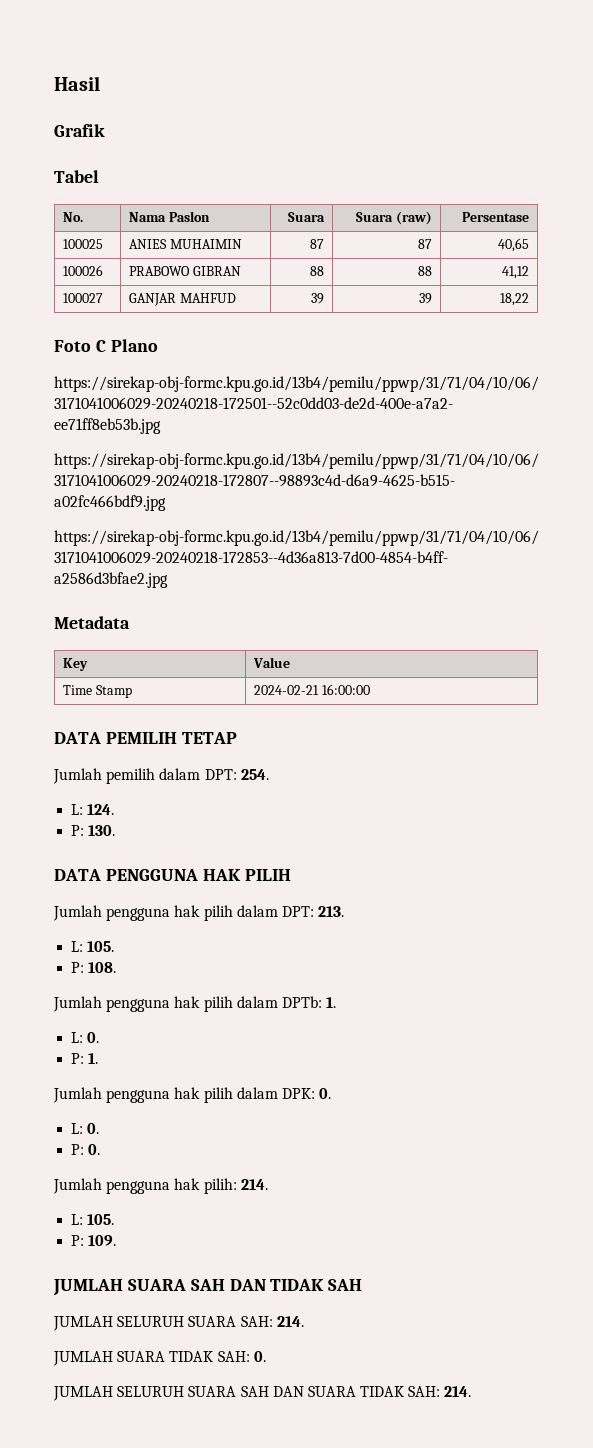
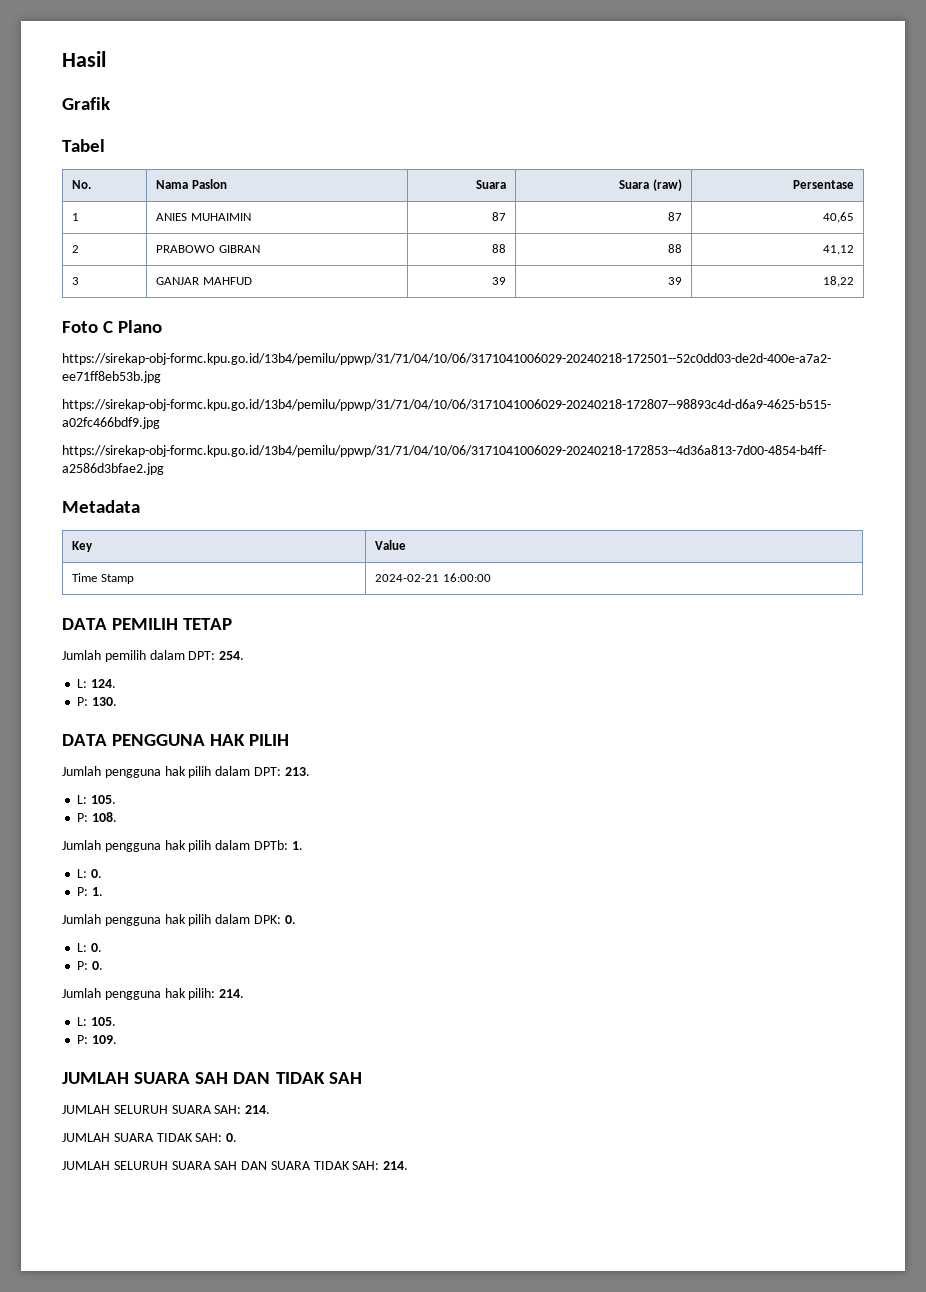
[63,239,104,249] 100025 -> [72,213,80,221] 1
[63,265,104,276] 100026 -> [72,245,80,253] 2
[63,293,104,303] 100027 -> [72,277,80,285] 3

